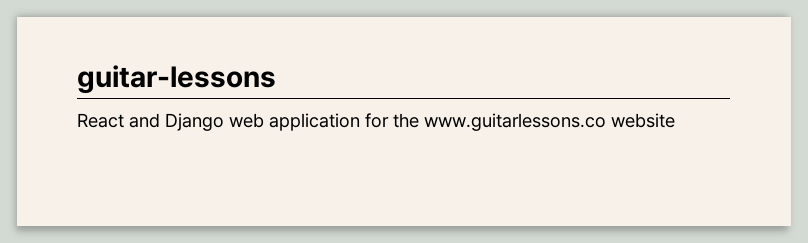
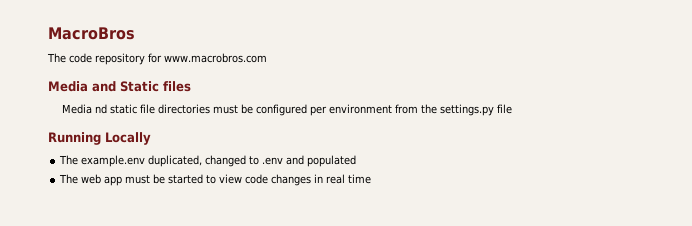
[77,65,276,94] [77,113,675,131] guitar-lessons // React and Django web application for the www.guitarlessons.co website -> [48,27,135,40] [47,53,267,65] [48,81,191,92] [62,104,513,116] [48,132,151,145] [59,155,357,167] [59,174,372,186] MacroBros // The code repository for www.macrobros.com // Media and Static files // Media nd static file directories must be configured per environment from the settings.py file // Running Locally // The example.env duplicated, changed to .env and populated // The web app must be started to view code changes in real time

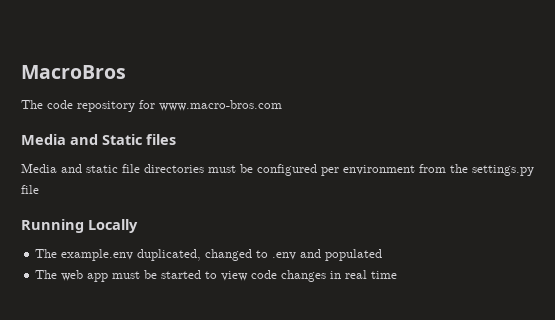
[164,53,267,63] www.macrobros.com -> [159,100,282,111] www.macro-bros.com
[95,104,108,114] nd -> [61,164,82,173] and

